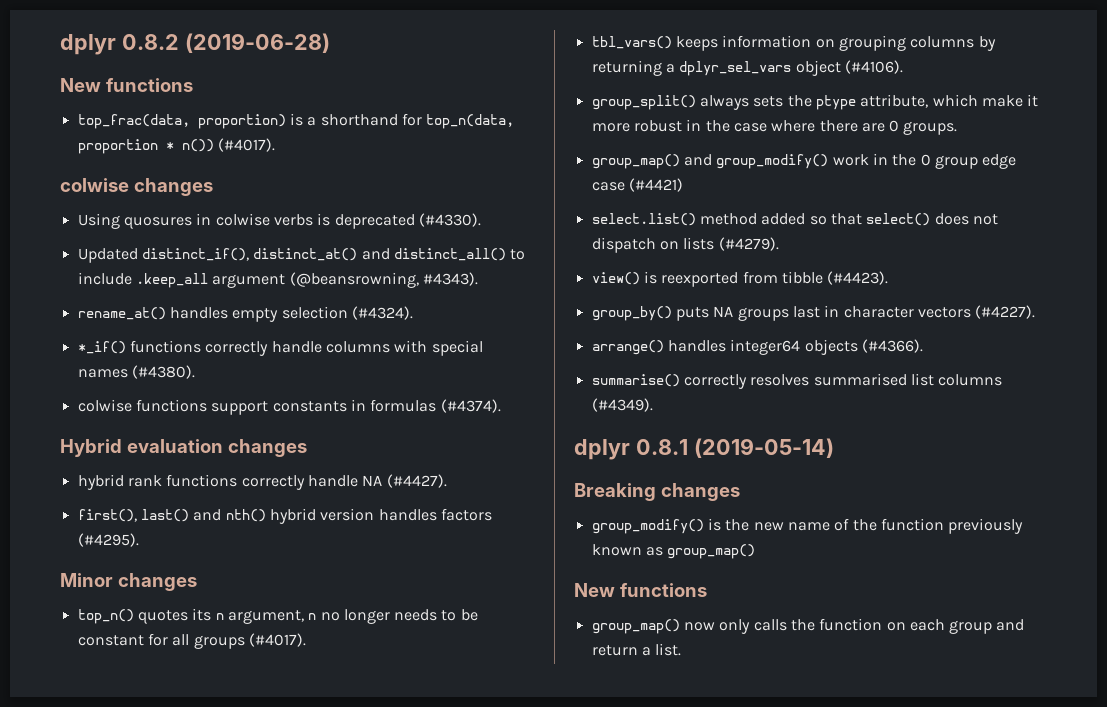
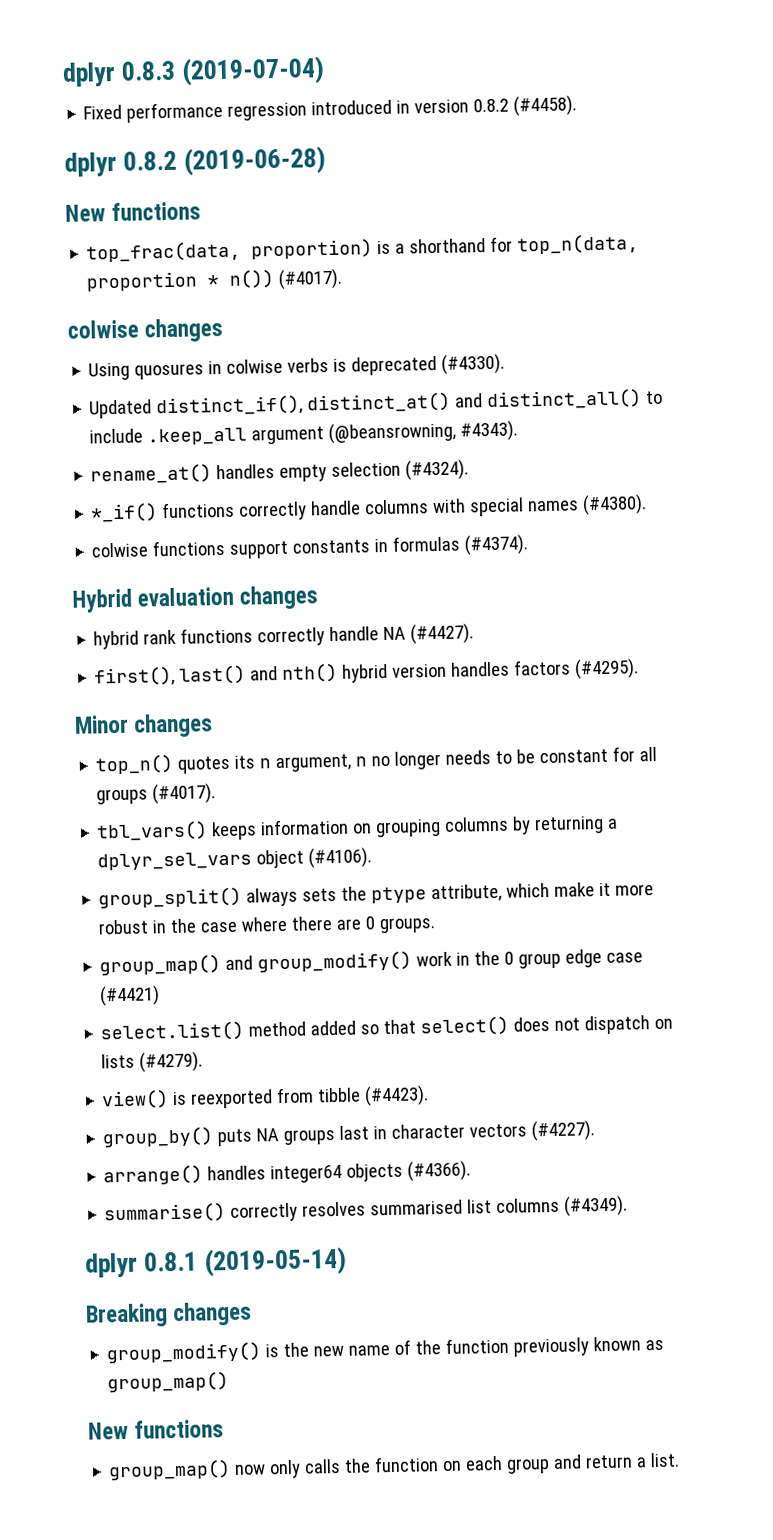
[60,34,116,55] dplyr -> [62,56,326,87] [83,95,578,123] [64,151,117,177] dplyr 0.8.3 (2019-07-04) // Fixed performance regression introduced in version 0.8.2 (#4458). // dplyr

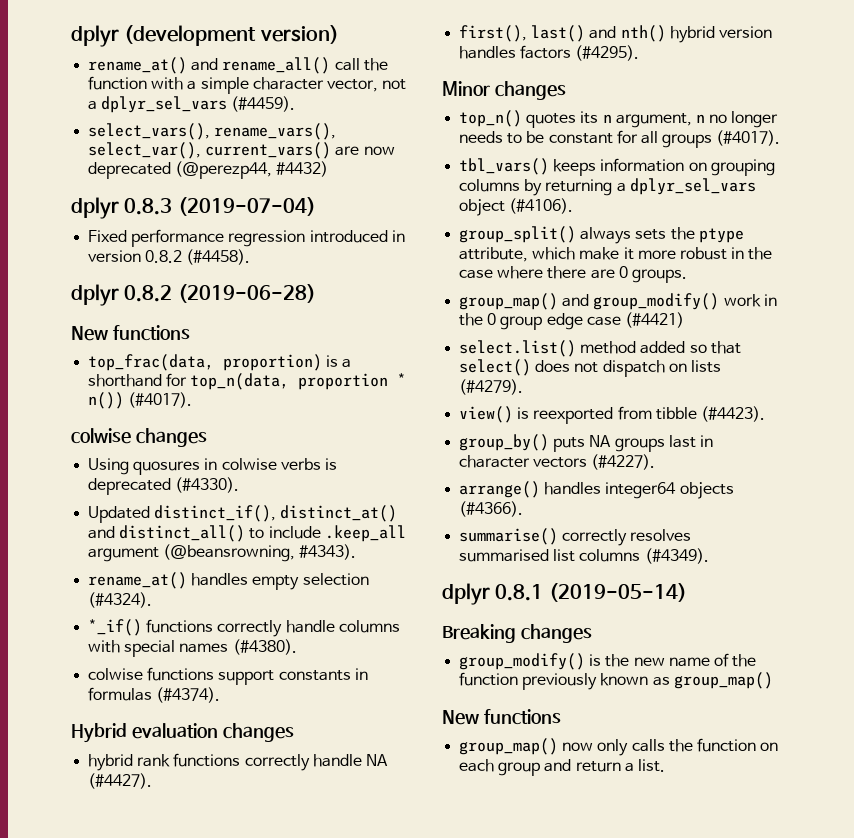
[62,61,116,87] dplyr -> [71,25,339,47] [88,57,388,74] [88,76,407,94] [88,96,296,113] [88,123,337,140] [88,142,395,159] [88,161,329,179] [71,197,119,219] dplyr (development version) // rename_at() and rename_all() call the function with a simple character vector, not a dplyr_sel_vars (#4459). // select_vars(), rename_vars(), select_var(), current_vars() are now deprecated (@perezp44, #4432) // dplyr

